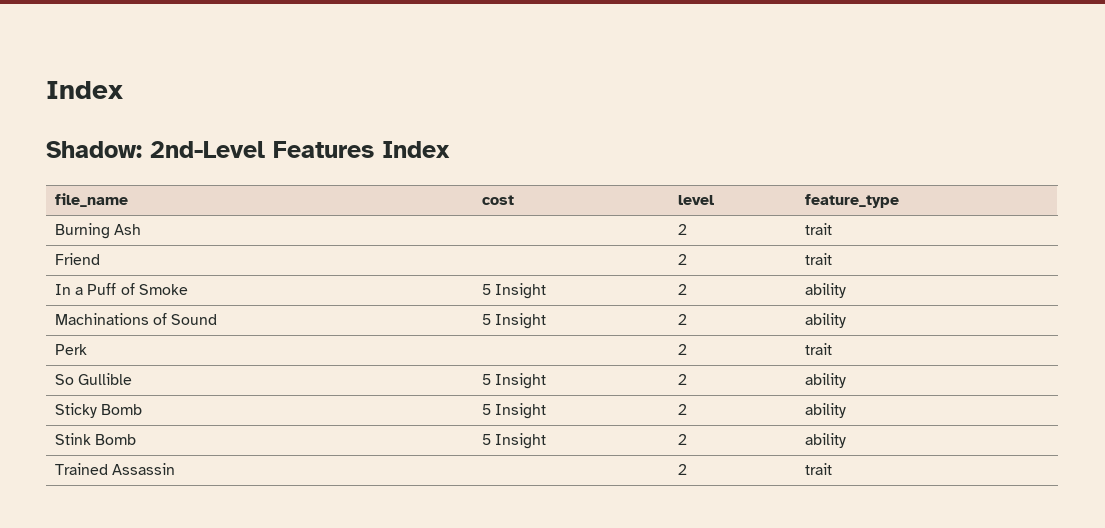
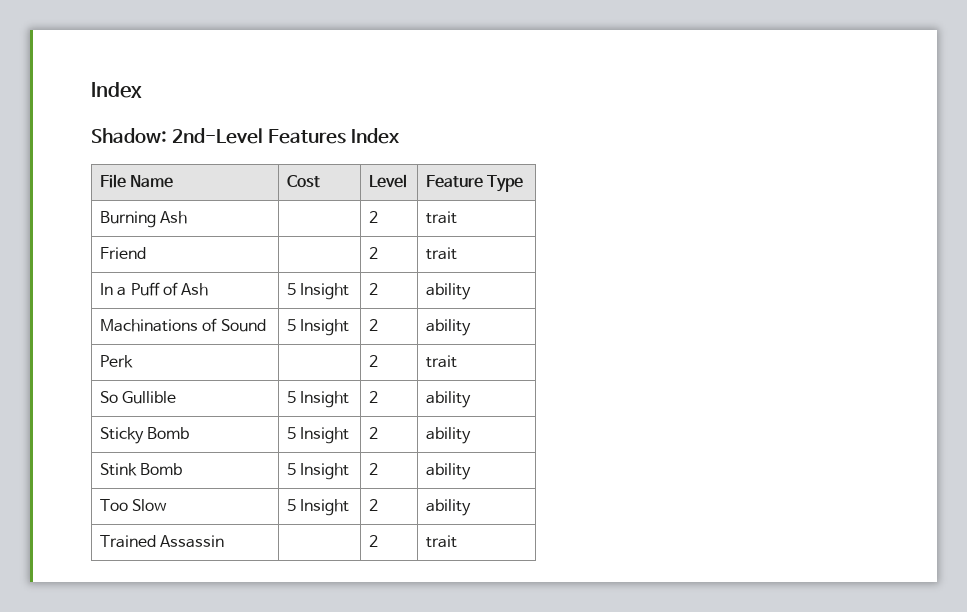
[54,193,128,207] [481,195,514,205] [677,195,714,205] [804,194,899,208] file_name | cost | level | feature_type -> [100,174,174,188] [287,175,321,188] [369,174,408,188] [426,175,524,192] File Name | Cost | Level | Feature Type
[138,284,188,295] Smoke -> [181,283,209,296] Ash
(846, 440) none -> [100,499,168,511] [287,499,350,516] [369,499,379,511] [426,499,472,516] // Too Slow | 5 Insight | 2 | ability

